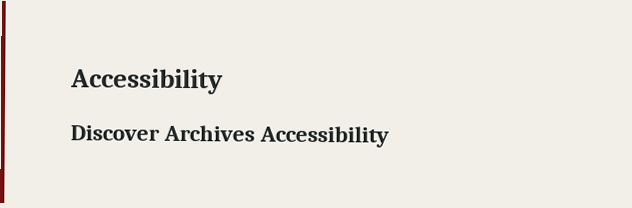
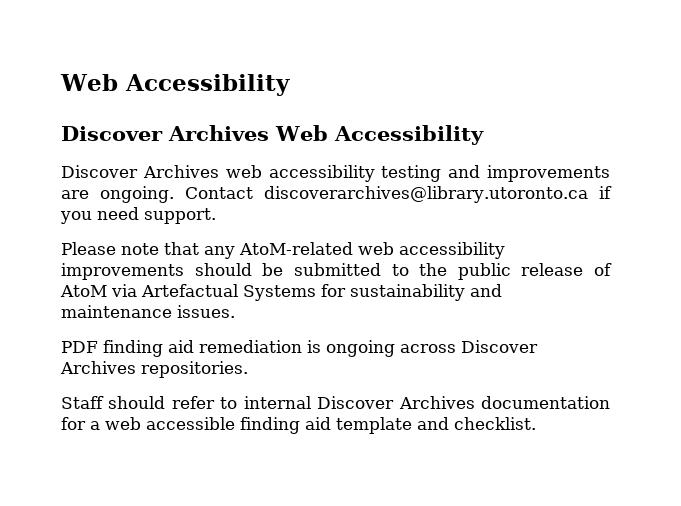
[70,68,224,95] [70,124,390,148] Accessibility // Discover Archives Accessibility -> [60,74,290,96] [61,125,484,145] [61,165,610,182] [61,186,612,203] [60,207,216,224] [61,242,505,259] [61,263,612,280] [60,284,502,301] [61,305,235,318] [61,340,538,357] [60,361,248,378] [61,396,610,409] [61,417,536,434] Web Accessibility // Discover Archives Web Accessibility // Discover Archives web accessibility testing and improvements are ongoing. Contact discoverarchives@library.utoronto.ca if you need support. // Please note that any AtoM-related web accessibility improvements should be submitted to the public release of AtoM via Artefactual Systems for sustainability and maintenance issues. // PDF finding aid remediation is ongoing across Discover Archives repositories. // Staff should refer to internal Discover Archives documentation for a web accessible finding aid template and checklist.

